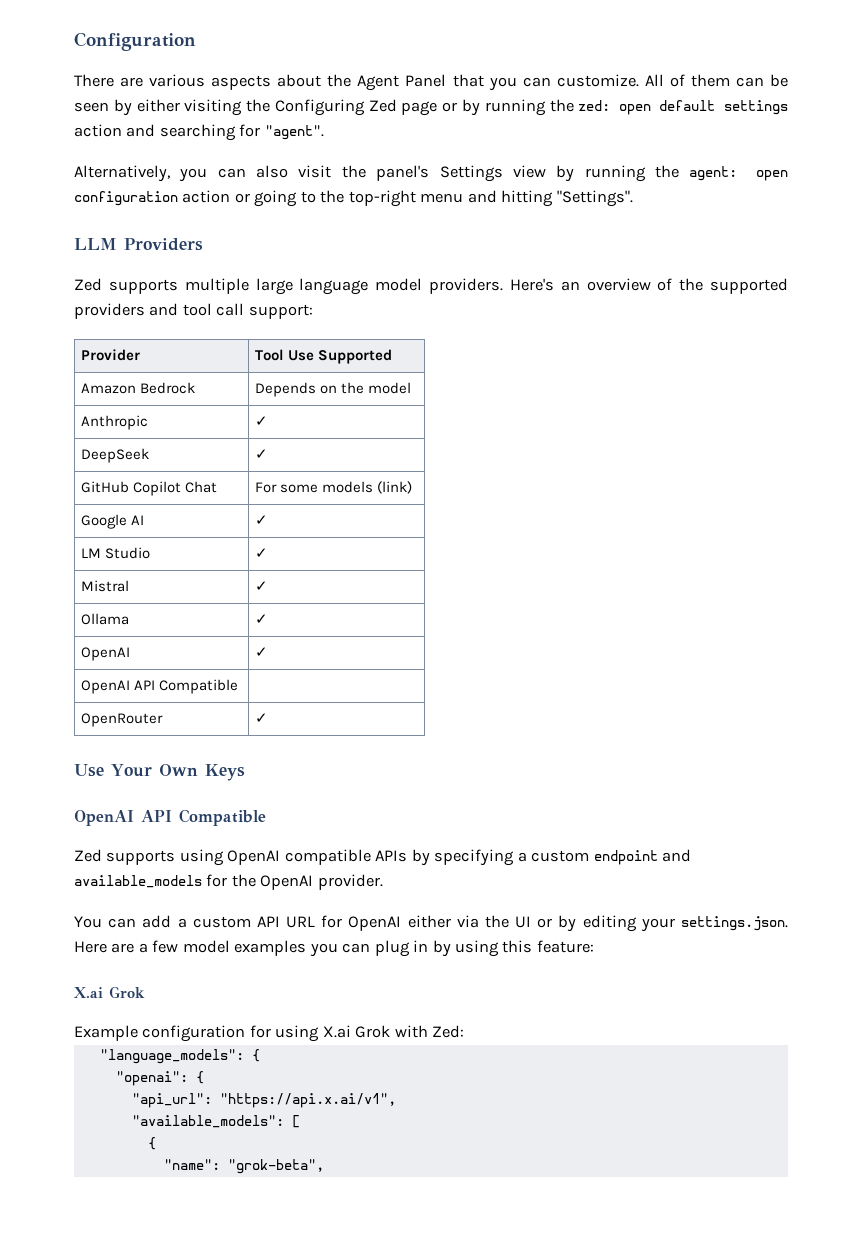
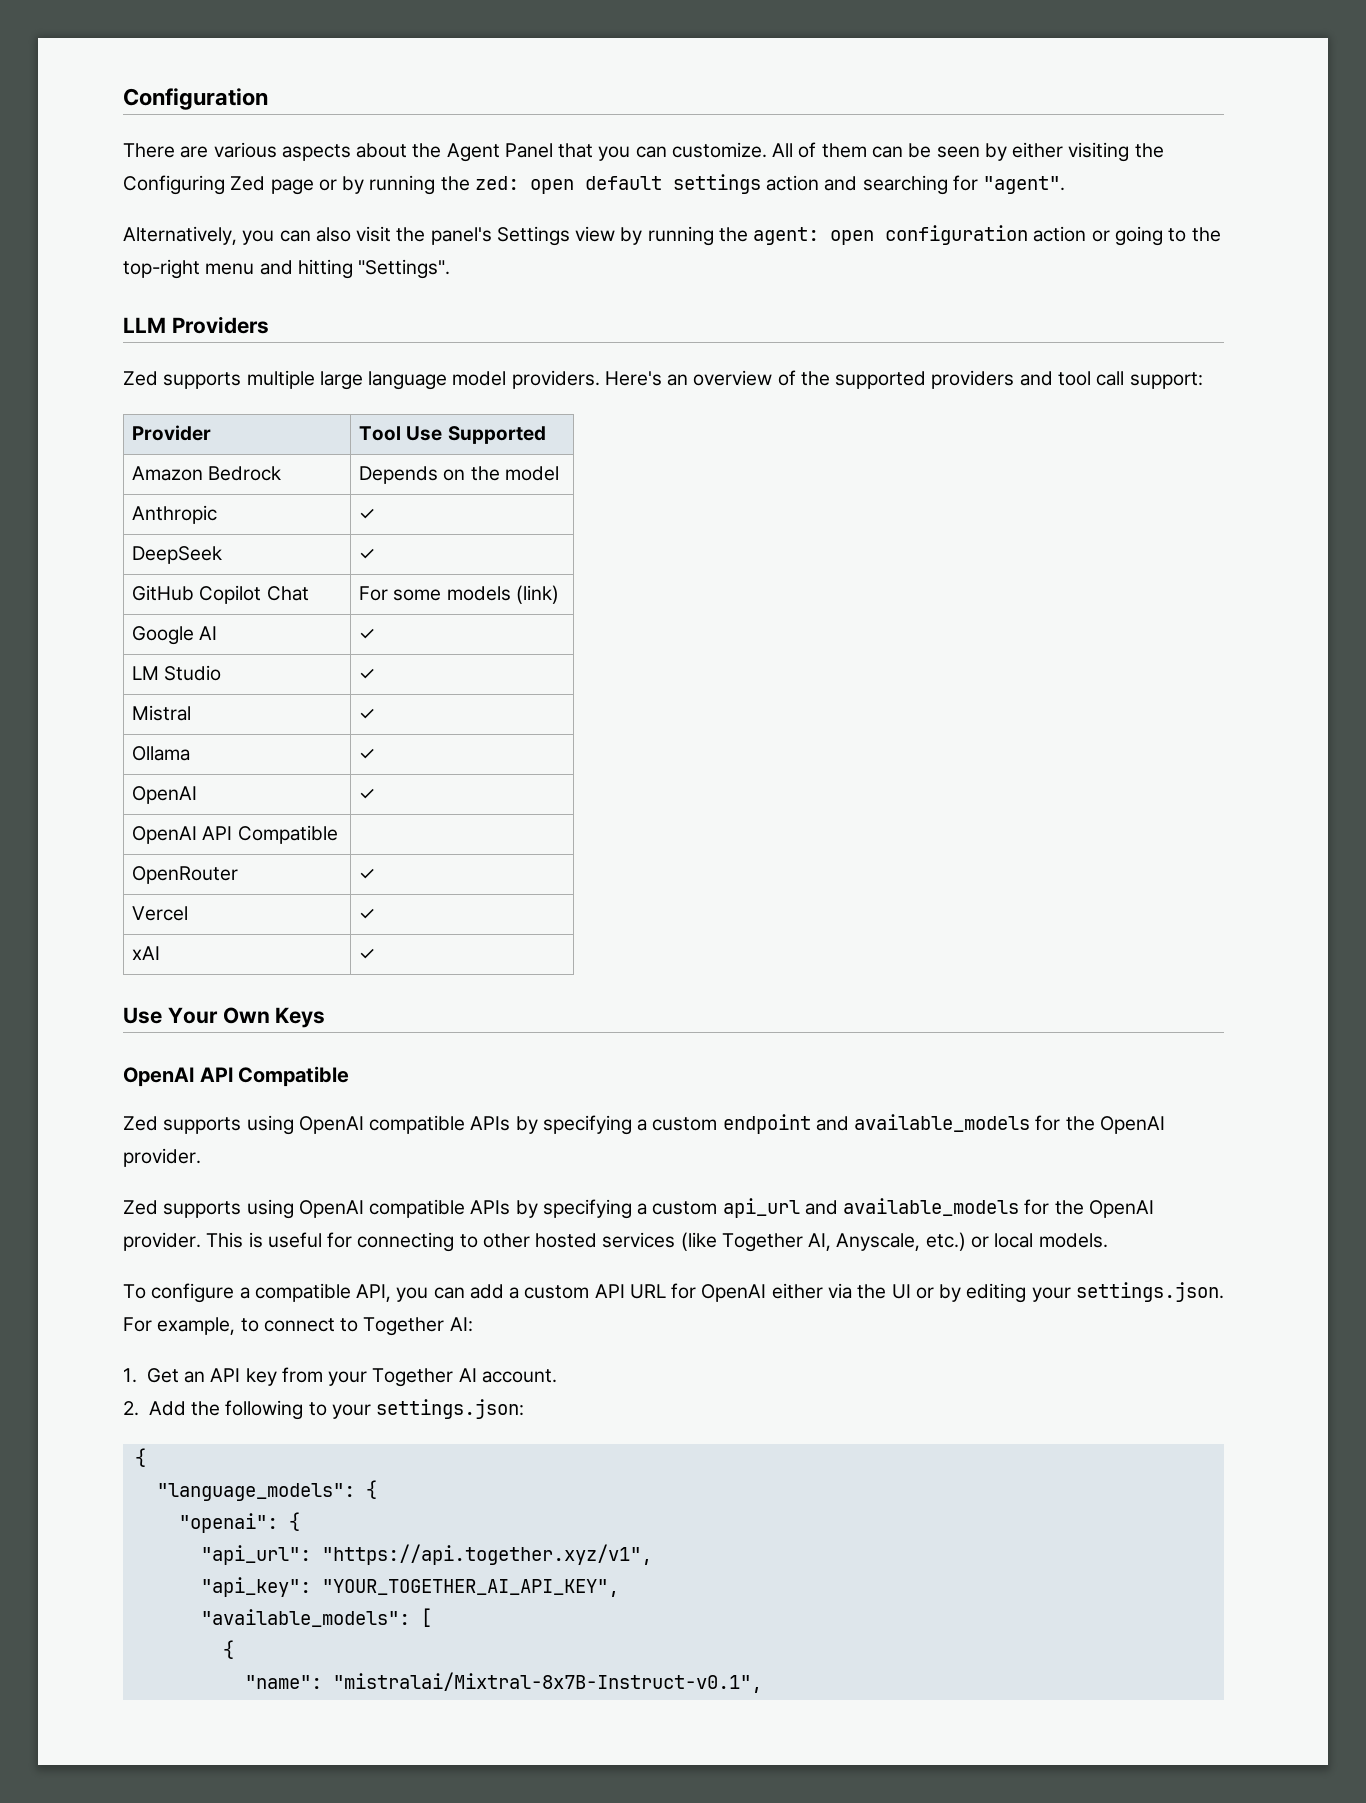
(269, 718) none -> [131,906,188,921] [358,908,375,920] [131,946,160,960] [358,948,375,960] // Vercel | ✓ // xAI | ✓
[74,916,102,928] You -> [123,1198,1154,1219] [123,1232,1108,1252] [123,1283,429,1303] Zed supports using OpenAI compatible APIs by specifying a custom api_url and available_models for the OpenAI provider. This is useful for connecting to other hosted services (like Together AI, Anyscale, etc.) or local models. // To configure a compatible API, you
[74,940,594,957] [74,986,145,998] [74,1025,465,1042] Here are a few model examples you can plug in by using this feature: // X.ai Grok // Example configuration for using X.ai Grok with Zed: -> [123,1317,473,1336] [123,1367,557,1387] [123,1399,525,1420] [134,1448,146,1467] For example, to connect to Together AI: // 1. Get an API key from your Together AI account. // 2. Add the following to your settings.json: // {
[219,1093,396,1108] "https://api.x.ai/v1", -> [321,1544,652,1565] [200,1577,619,1597] "https://api.together.xyz/v1", // "api_key": "YOUR_TOGETHER_AI_API_KEY",
[227,1159,324,1174] "grok-beta", -> [332,1672,762,1693] "mistralai/Mixtral-8x7B-Instruct-v0.1",

